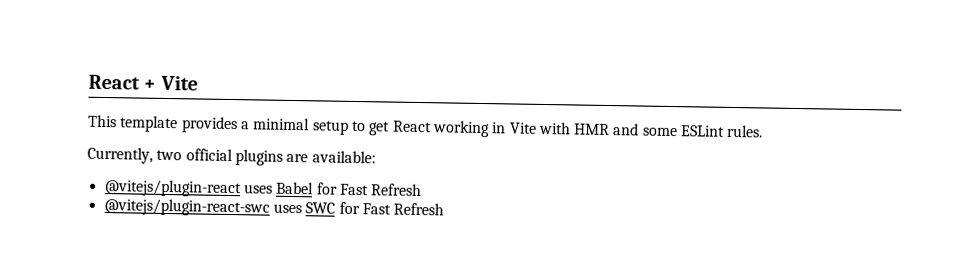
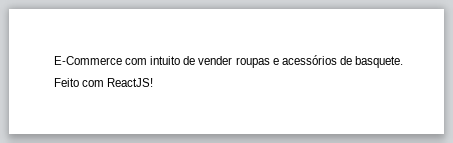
[88,74,198,91] [88,114,764,138] [87,146,376,166] [103,179,423,198] [103,198,445,217] React + Vite // This template provides a minimal setup to get React working in Vite with HMR and some ESLint rules. // Currently, two official plugins are available: // @vitejs/plugin-react uses Babel for Fast Refresh // @vitejs/plugin-react-swc uses SWC for Fast Refresh -> [54,55,403,68] [54,78,154,87] E-Commerce com intuito de vender roupas e acessórios de basquete. // Feito com ReactJS!

